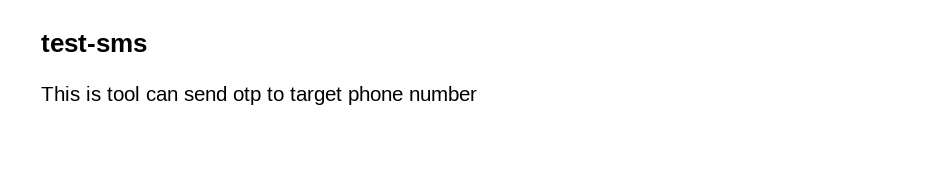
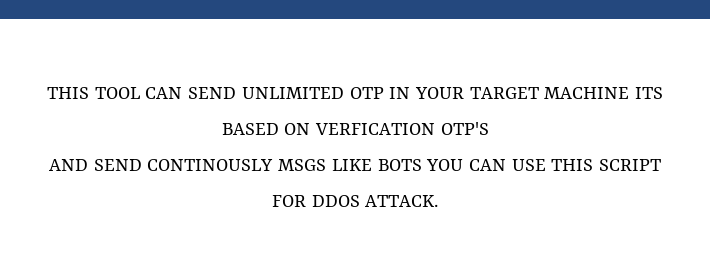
[41,35,147,52] [41,86,477,105] test-sms // This is tool can send otp to target phone number -> [47,87,663,99] [221,122,489,135] [49,159,661,171] [271,195,439,207] THIS TOOL CAN SEND UNLIMITED OTP IN YOUR TARGET MACHINE ITS BASED ON VERFICATION OTP'S // AND SEND CONTINOUSLY MSGS LIKE BOTS YOU CAN USE THIS SCRIPT FOR DDOS ATTACK.

